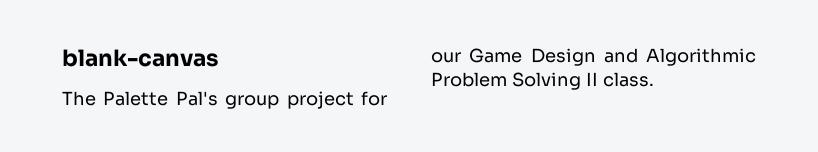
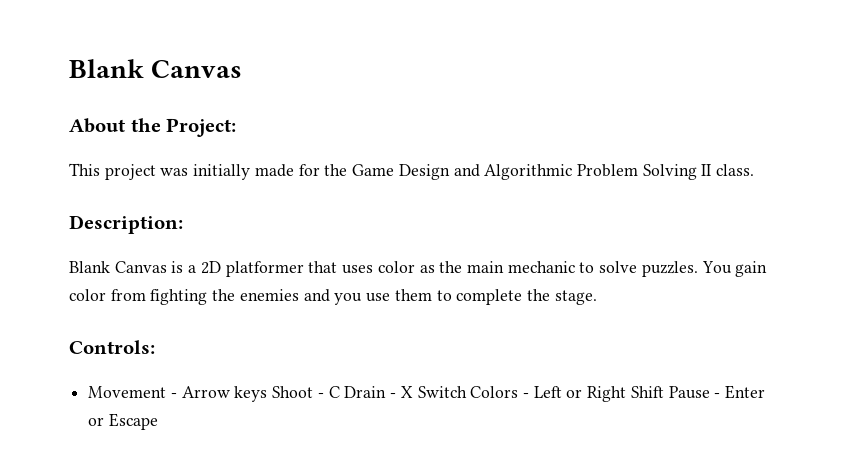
[62,49,219,67] [62,91,387,109] [431,52,461,63] blank-canvas // The Palette Pal's group project for our -> [69,59,243,78] [69,118,237,137] [69,163,348,180] Blank Canvas // About the Project: // This project was initially made for the
(654, 79) none -> [69,215,183,234] [69,261,768,277] [69,289,597,305] [69,340,155,354] [88,385,766,402] [88,413,158,430] // Description: // Blank Canvas is a 2D platformer that uses color as the main mechanic to solve puzzles. You gain color from fighting the enemies and you use them to complete the stage. // Controls: // Movement - Arrow keys Shoot - C Drain - X Switch Colors - Left or Right Shift Pause - Enter or Escape

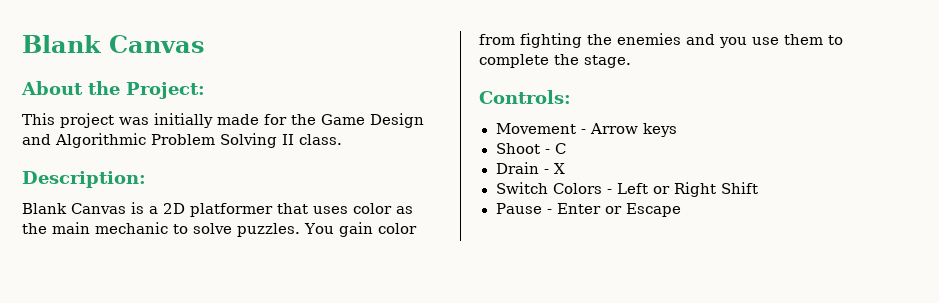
(268, 394) none -> (677, 130) //
(340, 392) none -> (566, 148) //
(413, 392) none -> (565, 168) //
(664, 392) none -> (758, 188) //

